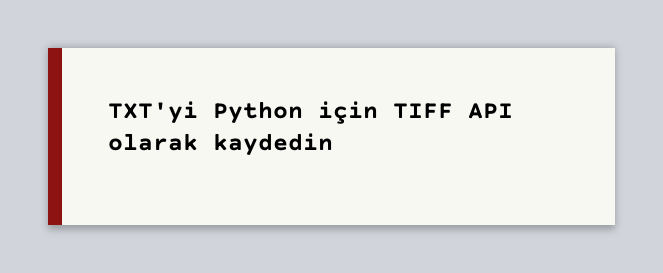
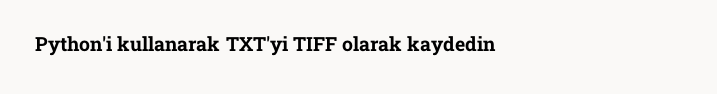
[108,101,513,124] TXT'yi Python için TIFF API -> [35,36,337,56] Python'i kullanarak TXT'yi TIFF

